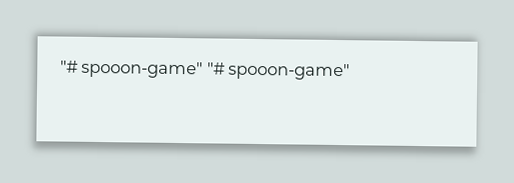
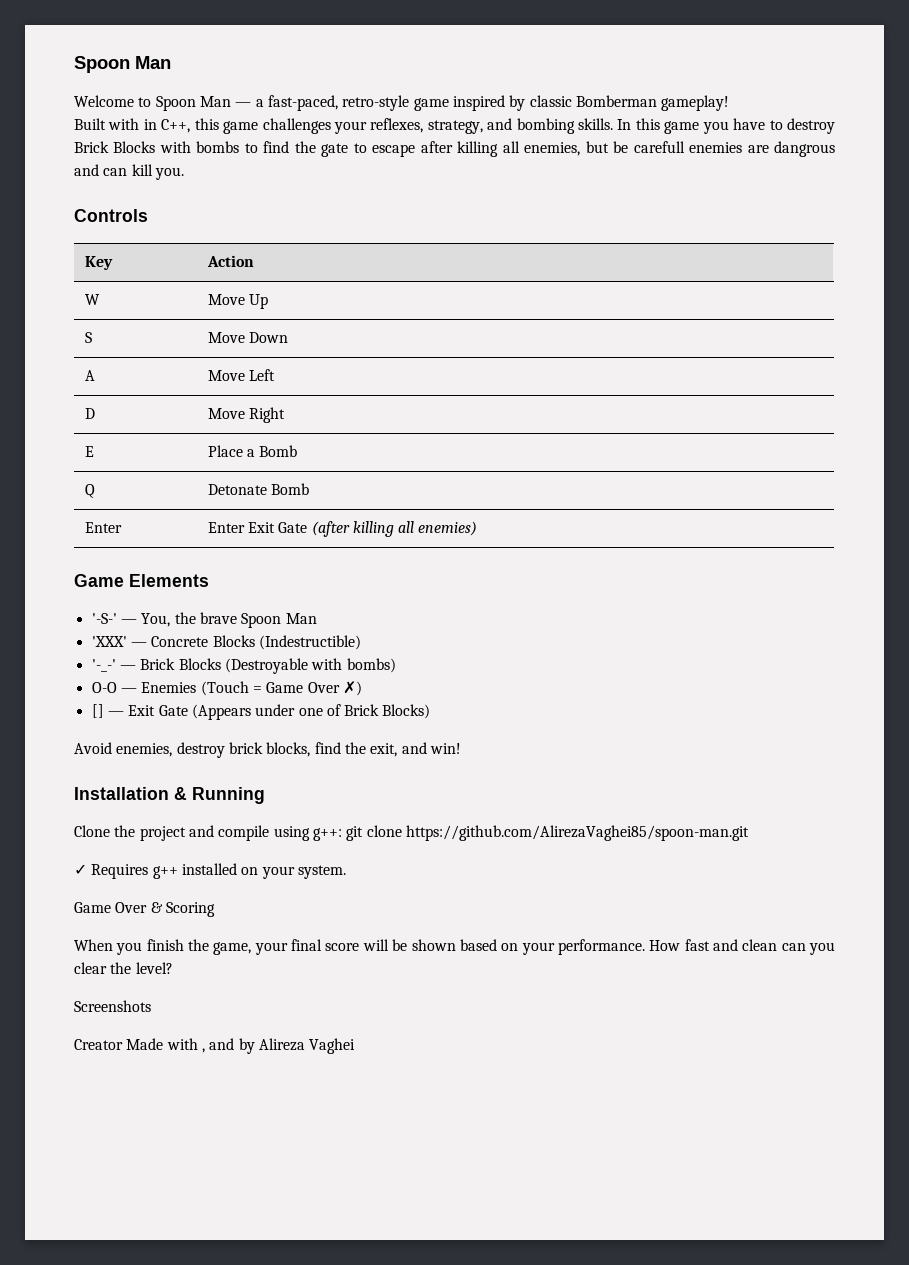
[60,60,351,81] "# spooon-game" "# spooon-game" -> [74,56,171,73] [74,95,730,111] [74,118,836,134] [74,141,836,157] [74,164,184,180] [74,209,148,222] [84,256,113,270] [206,255,254,267] [84,294,100,305] [207,294,268,309] [84,332,92,343] [207,332,288,343] [84,370,95,381] [207,369,275,381] [84,408,95,419] [207,407,285,423] [84,446,94,457] [207,445,298,457] [84,484,95,498] [207,483,309,495] [84,522,122,533] [207,521,478,537] [74,574,209,587] [91,612,317,628] [91,635,361,650] [91,658,396,674] [91,681,362,696] [91,704,431,720] [74,742,461,758] [74,787,265,804] [74,825,749,841] [74,863,346,879] [74,902,215,917] [74,939,836,955] [74,962,173,974] [74,1000,151,1012] [74,1038,356,1054] Spoon Man // Welcome to Spoon Man — a fast-paced, retro-style game inspired by classic Bomberman gameplay! // Built with in C++, this game challenges your reflexes, strategy, and bombing skills. In this game you have to destroy Brick Blocks with bombs to find the gate to escape after killing all enemies, but be carefull enemies are dangrous and can kill you. // Controls // Key | Action // W | Move Up // S | Move Down // A | Move Left // D | Move Right // E | Place a Bomb // Q | Detonate Bomb // Enter | Enter Exit Gate (after killing all enemies) // Game Elements // '-S-' — You, the brave Spoon Man // 'XXX' — Concrete Blocks (Indestructible) // '-_-' — Brick Blocks (Destroyable with bombs) // O-O — Enemies (Touch = Game Over ✗) // [] — Exit Gate (Appears under one of Brick Blocks) // Avoid enemies, destroy brick blocks, find the exit, and win! // Installation & Running // Clone the project and compile using g++: git clone https://github.com/AlirezaVaghei85/spoon-man.git // ✓ Requires g++ installed on your system. // Game Over & Scoring // When you finish the game, your final score will be shown based on your performance. How fast and clean can you clear the level? // Screenshots // Creator Made with , and by Alireza Vaghei

